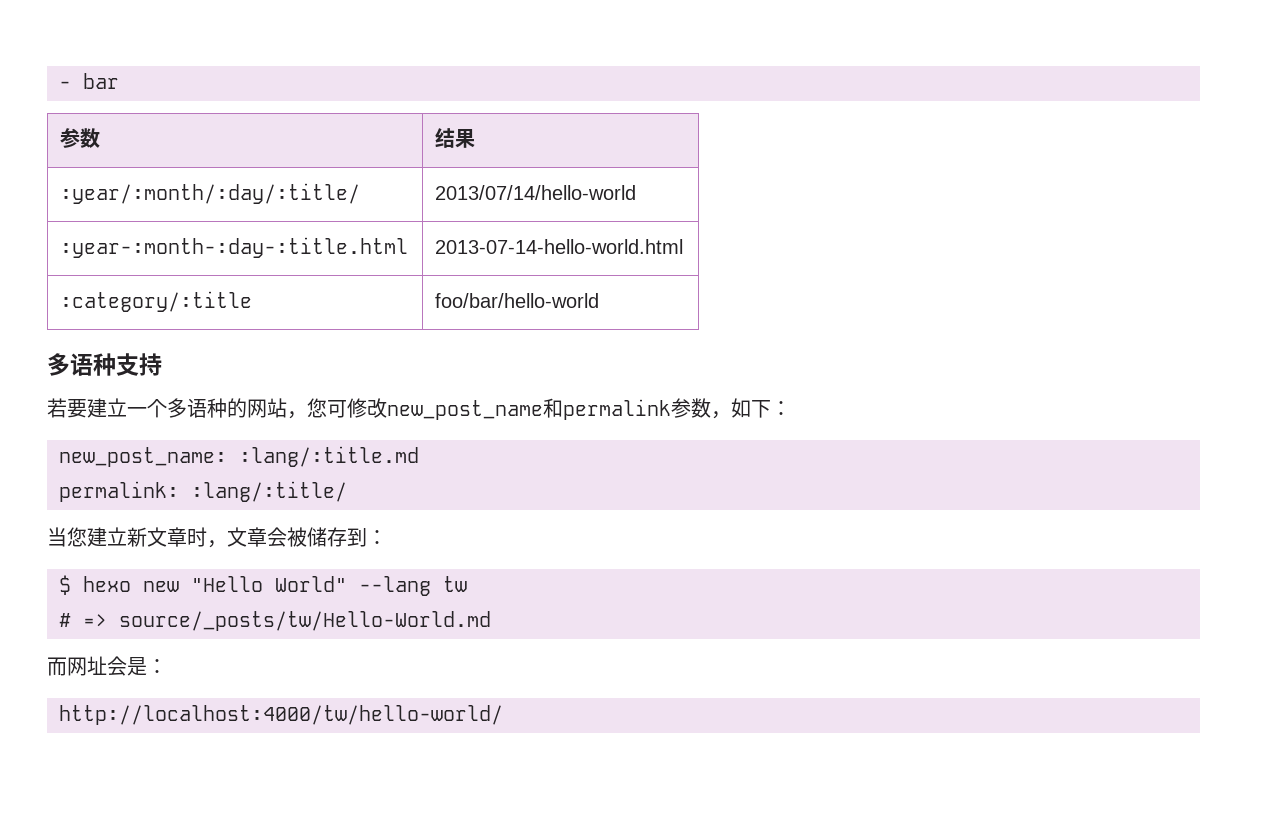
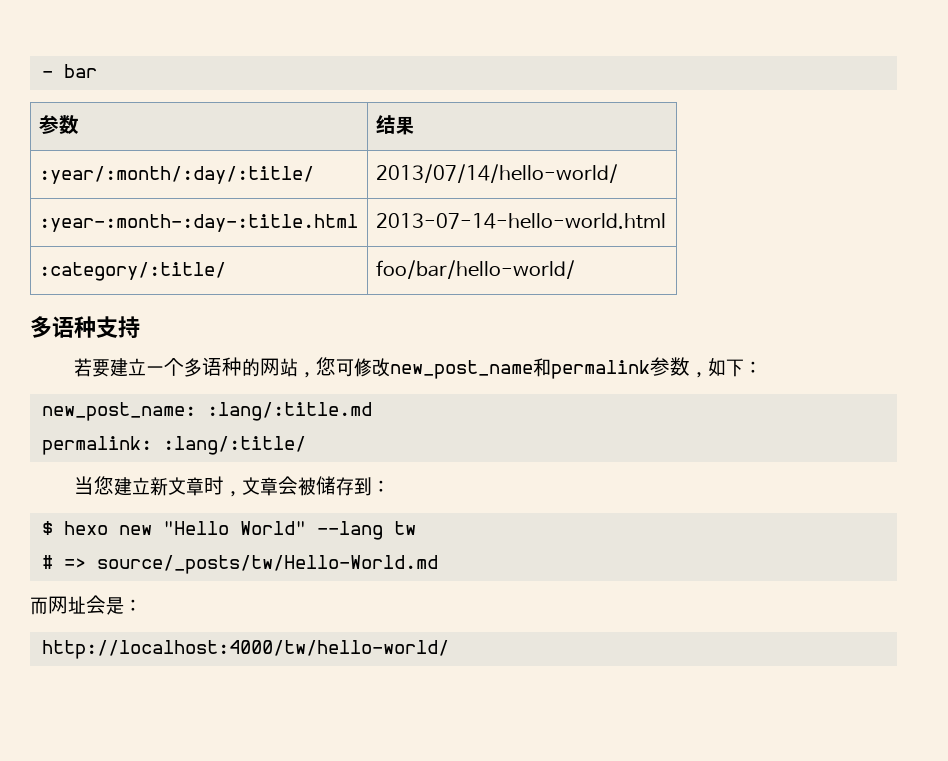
[435,185,637,200] 2013/07/14/hello-world -> [375,164,618,183] 2013/07/14/hello-world/
[60,291,253,312] [435,293,600,308] :category/:title | foo/bar/hello-world -> [38,262,226,281] [375,260,575,279] :category/:title/ | foo/bar/hello-world/

